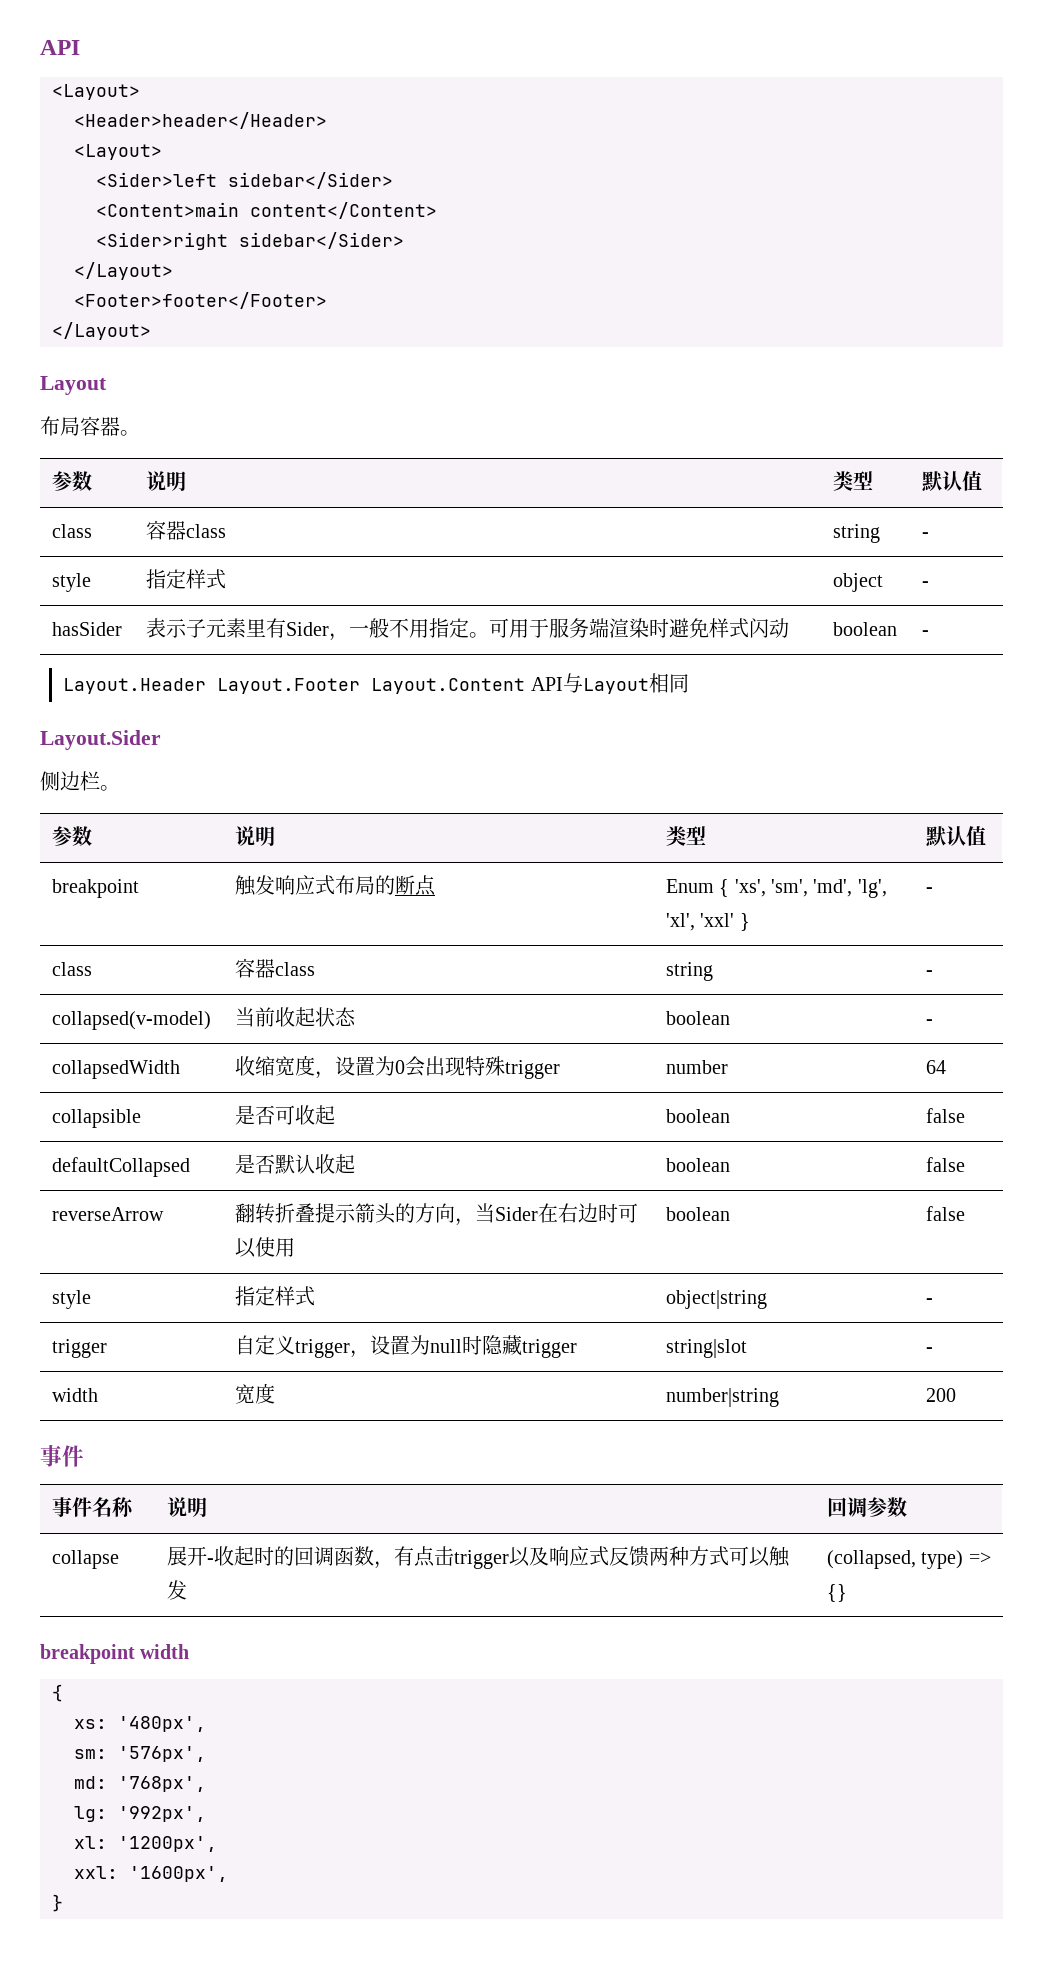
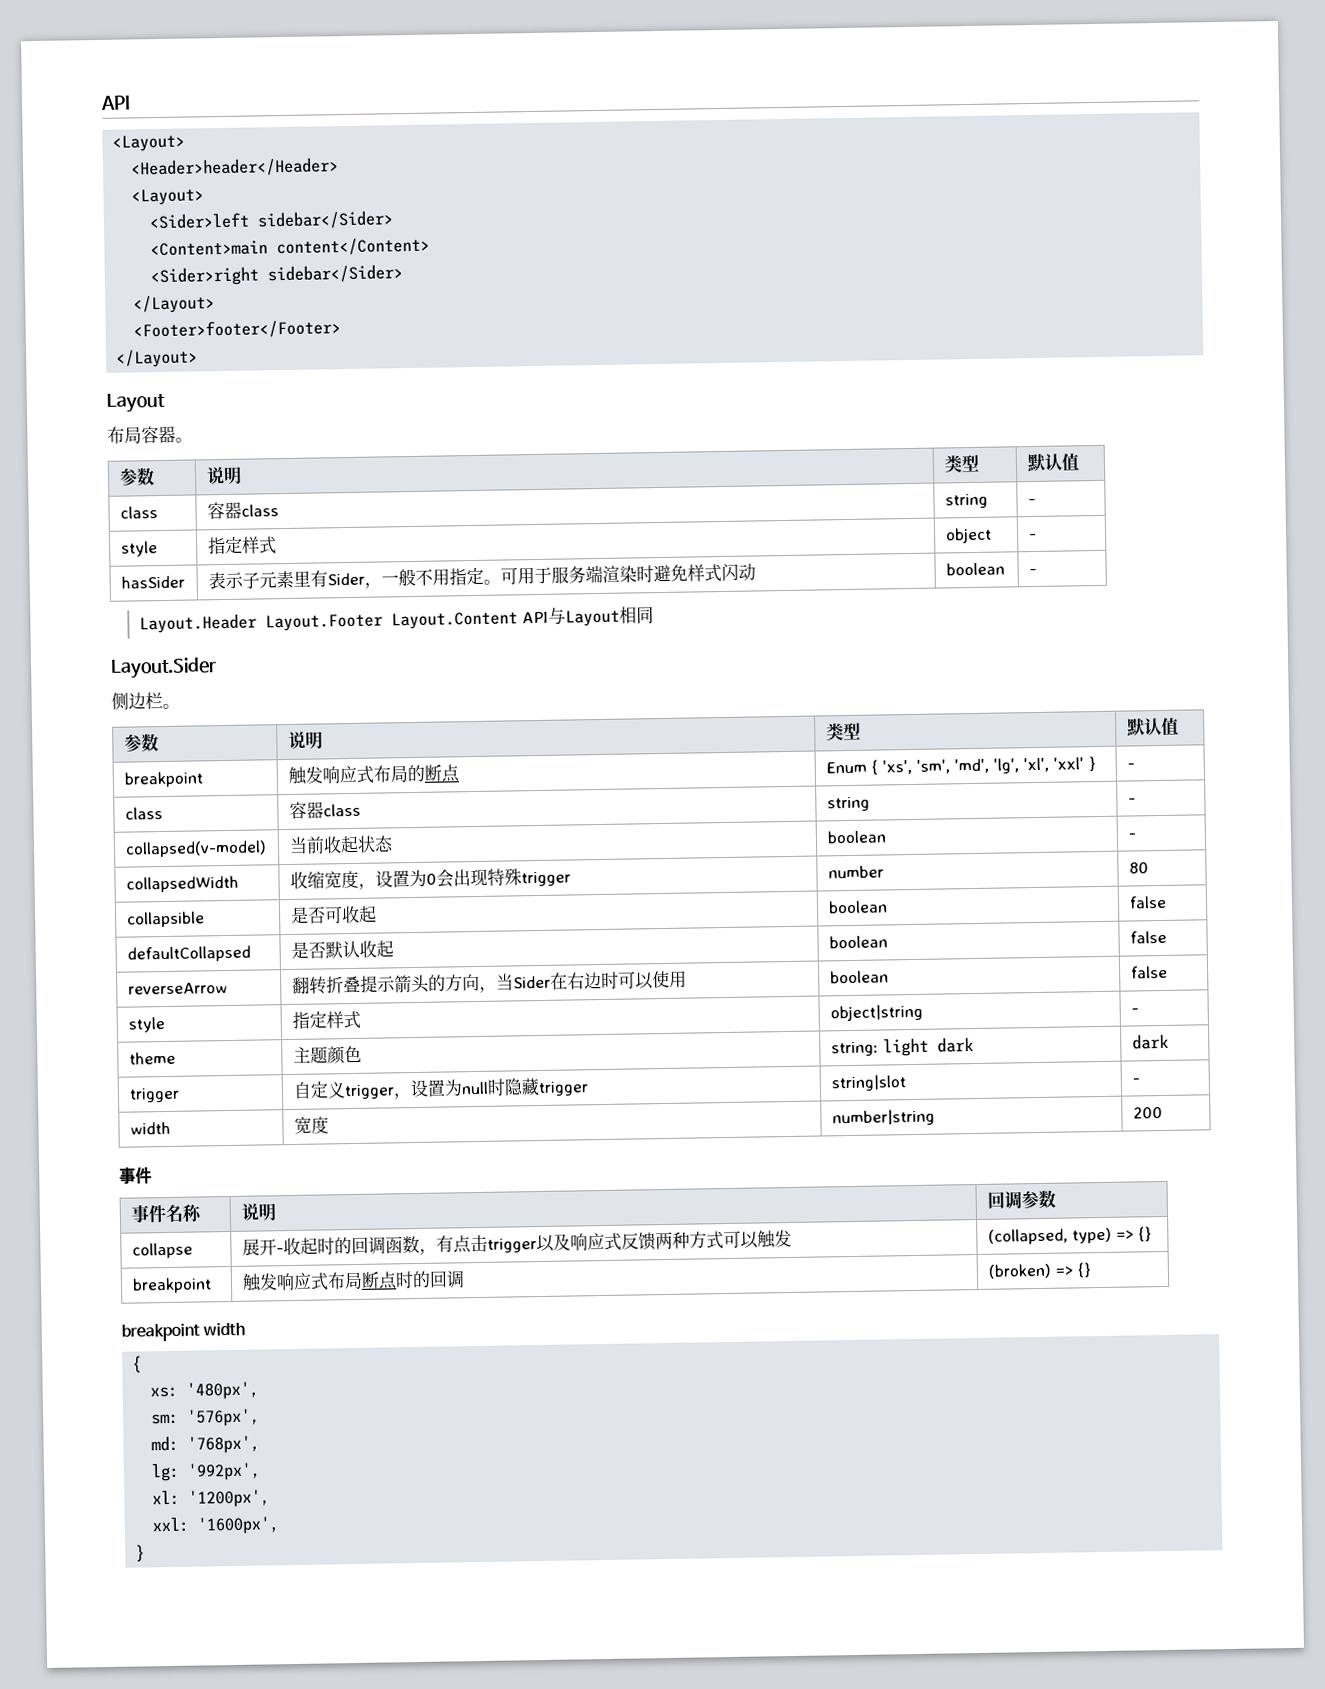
[925,1060,946,1074] 64 -> [1128,862,1149,874] 80
(933, 1301) none -> [128,1051,176,1065] [292,1045,362,1065] [830,1037,974,1057] [1131,1033,1169,1050] // theme | 主题颜色 | string: light dark | dark
(847, 1593) none -> [131,1277,212,1294] [241,1270,465,1292] [987,1262,1092,1279] // breakpoint | 触发响应式布局断点时的回调 | (broken) => {}

